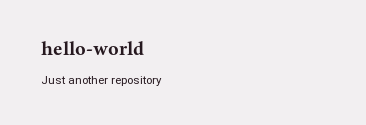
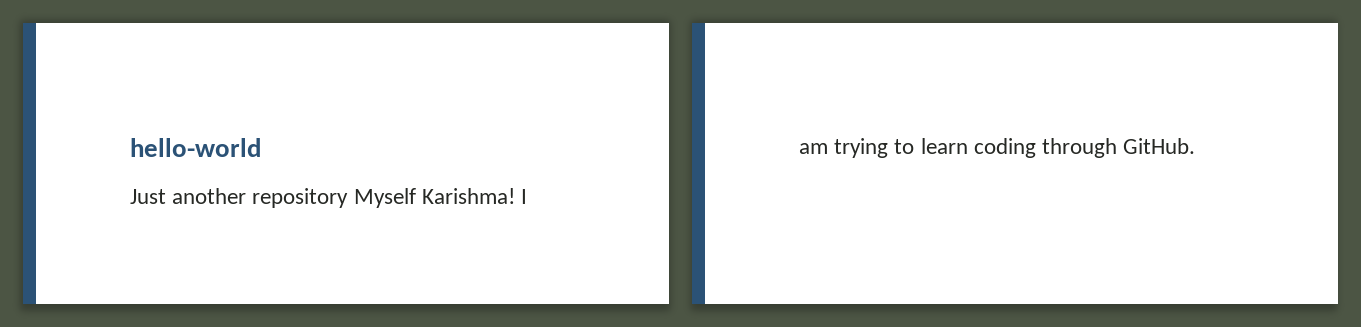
(163, 81) none -> [353,188,528,208] [799,138,1196,158] Myself Karishma! I am trying to learn coding through GitHub.

